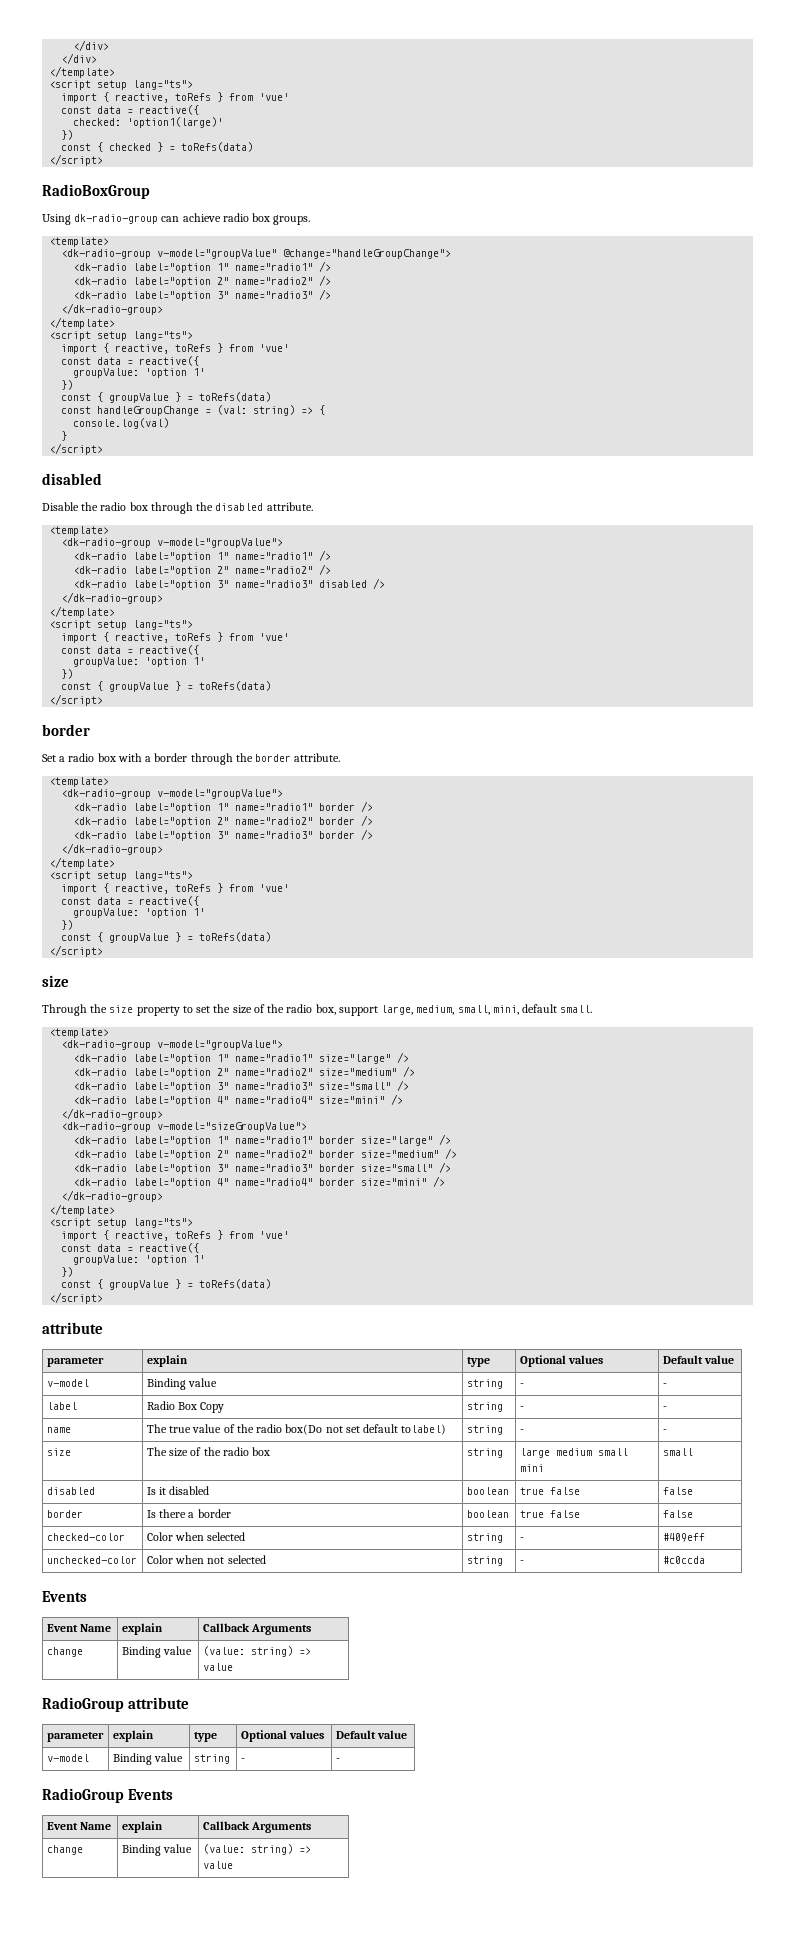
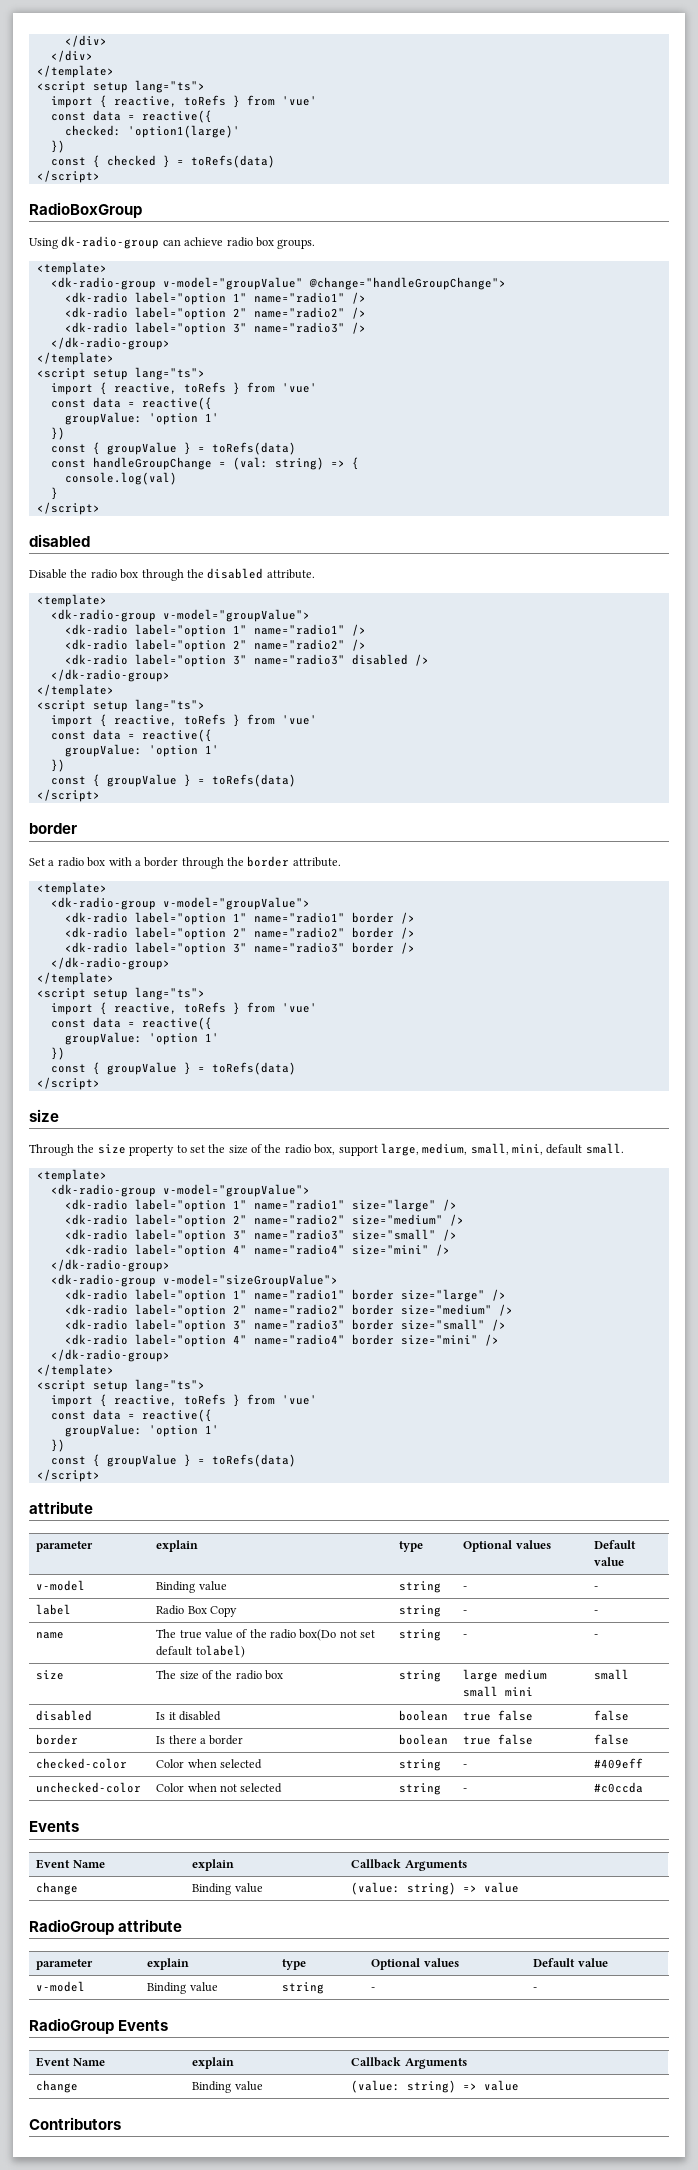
(233, 1865) none -> [29,2117,121,2130] // Contributors

